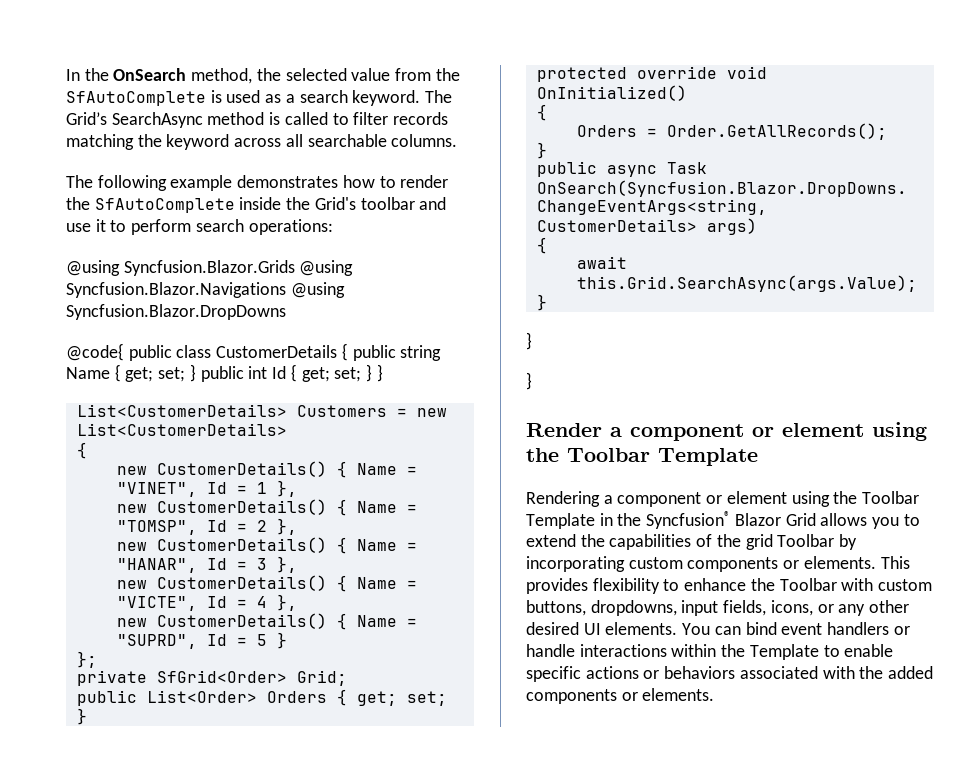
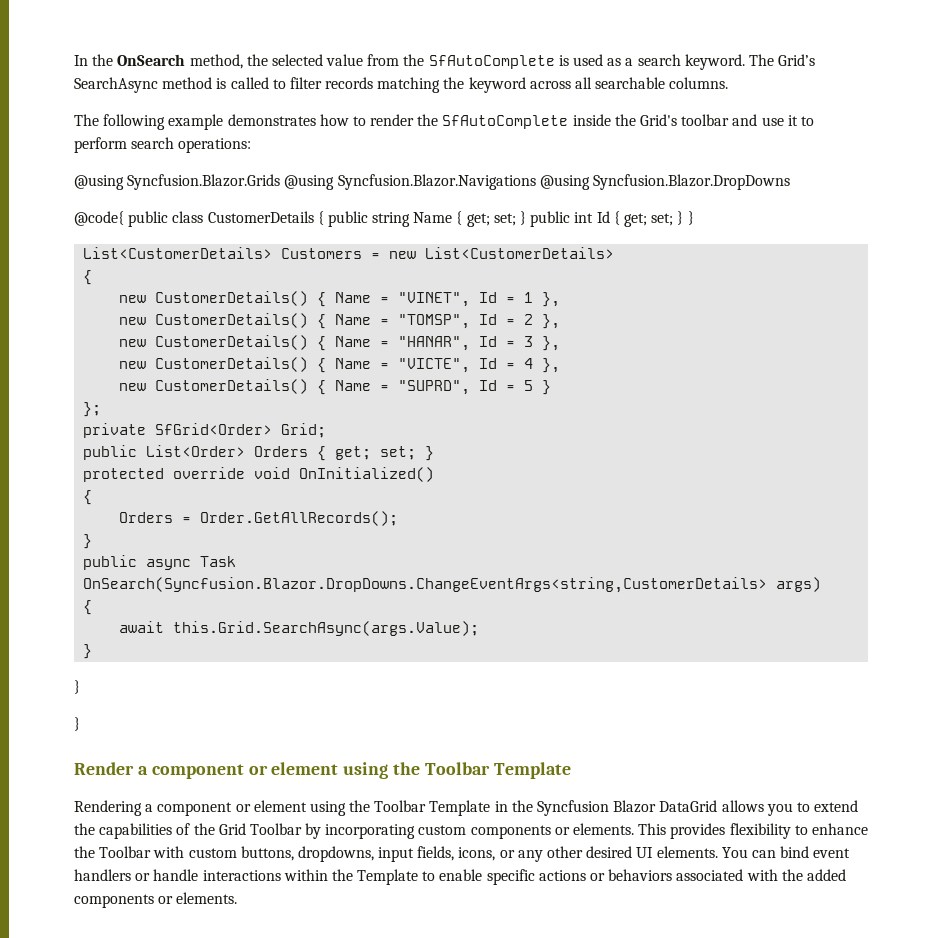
[646,511,816,529] Syncfusion® Blazor Grid -> [537,800,718,816] Syncfusion Blazor DataGrid
[745,534,773,550] grid -> [218,823,246,835] Grid

